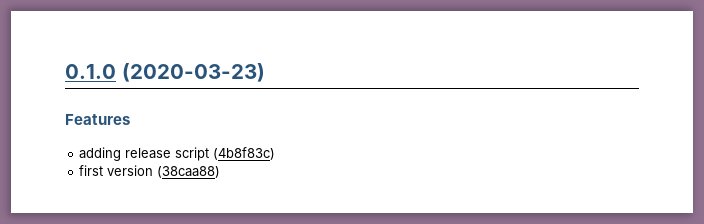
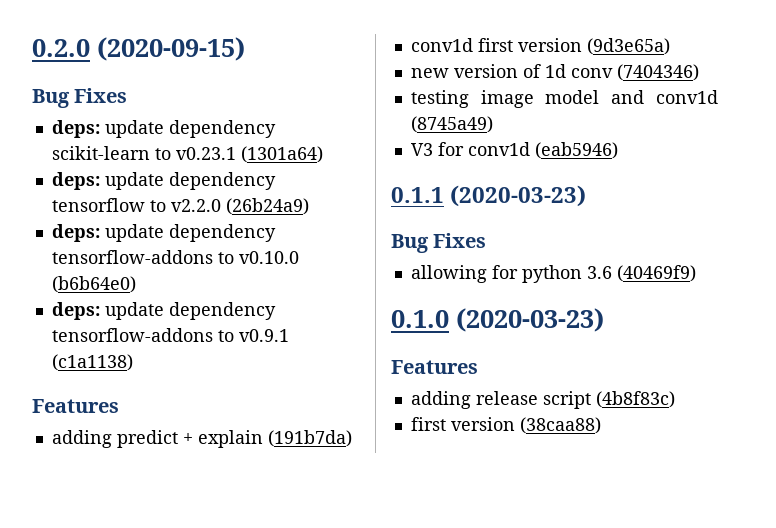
(65, 71) none -> [32,37,245,61] [32,88,128,108] [51,120,276,138] [51,146,323,163] [51,172,276,190] [51,198,309,215] [51,224,276,242] [51,250,299,264] [51,276,136,293] [51,302,276,320] [51,328,289,342] [51,354,133,371] [32,399,119,413] [51,430,352,448] [410,38,670,55] [410,64,699,81] [410,90,718,108] [410,116,493,133] [410,142,618,159] [391,185,587,207] [391,233,487,253] [410,265,696,283] 0.2.0 (2020-09-15) // Bug Fixes // deps: update dependency scikit-learn to v0.23.1 (1301a64) // deps: update dependency tensorflow to v2.2.0 (26b24a9) // deps: update dependency tensorflow-addons to v0.10.0 (b6b64e0) // deps: update dependency tensorflow-addons to v0.9.1 (c1a1138) // Features // adding predict + explain (191b7da) // conv1d first version (9d3e65a) // new version of 1d conv (7404346) // testing image model and conv1d (8745a49) // V3 for conv1d (eab5946) // 0.1.1 (2020-03-23) // Bug Fixes // allowing for python 3.6 (40469f9) //

